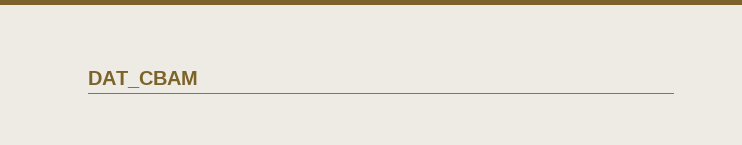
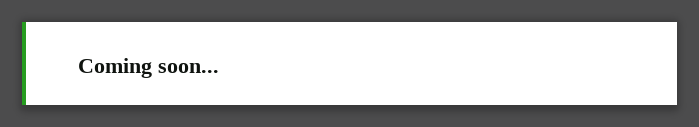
[88,71,198,88] DAT_CBAM -> [78,58,219,78] Coming soon...

